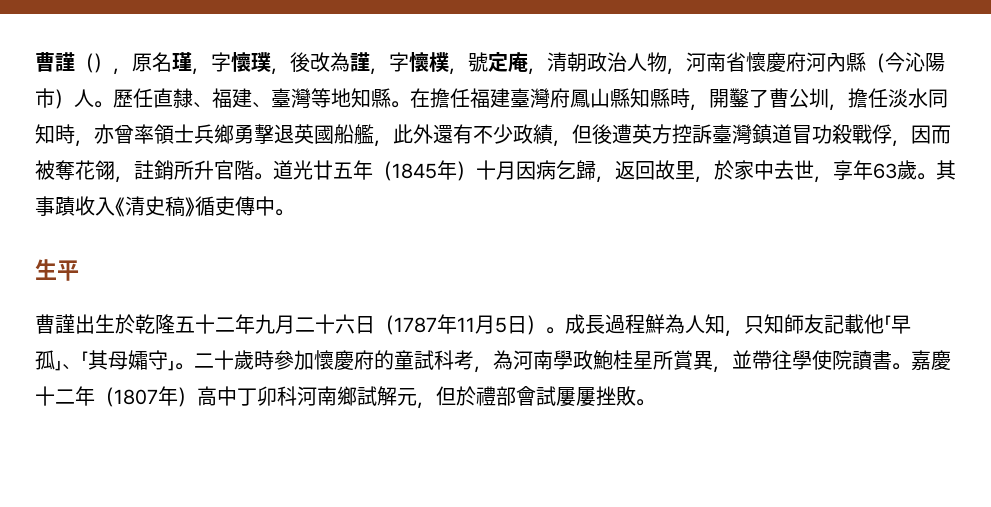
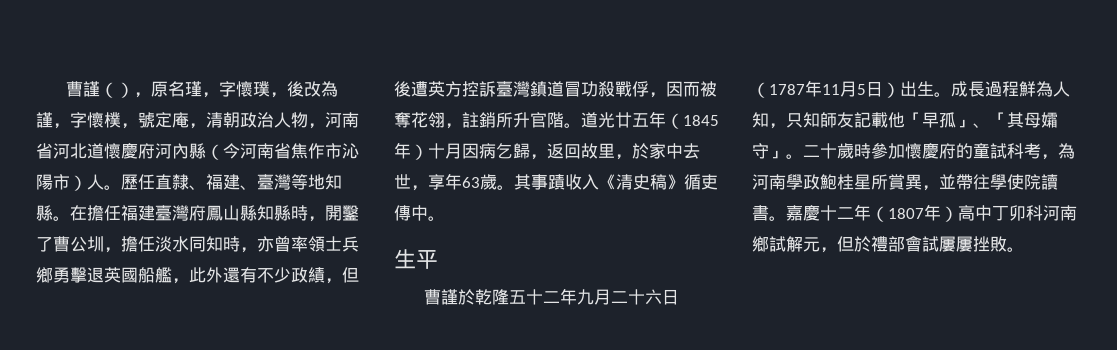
(746, 62) none -> [53,143,104,159] 河北道
(905, 62) none -> [240,143,342,159] 河南省焦作市
[75,314,115,334] 出生 -> (458, 297) none
(546, 325) none -> [900,81,934,97] 出生

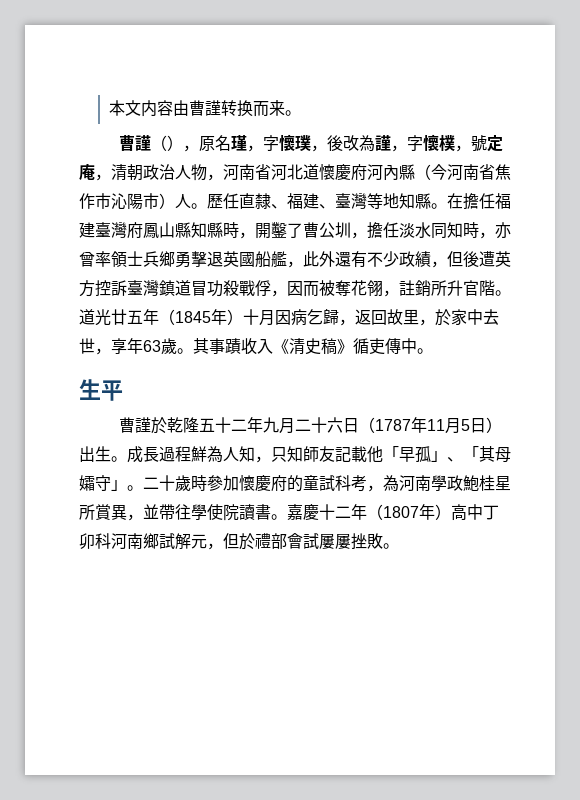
(65, 89) none -> [109,100,302,117] 本文内容由曹謹转换而来。 //

